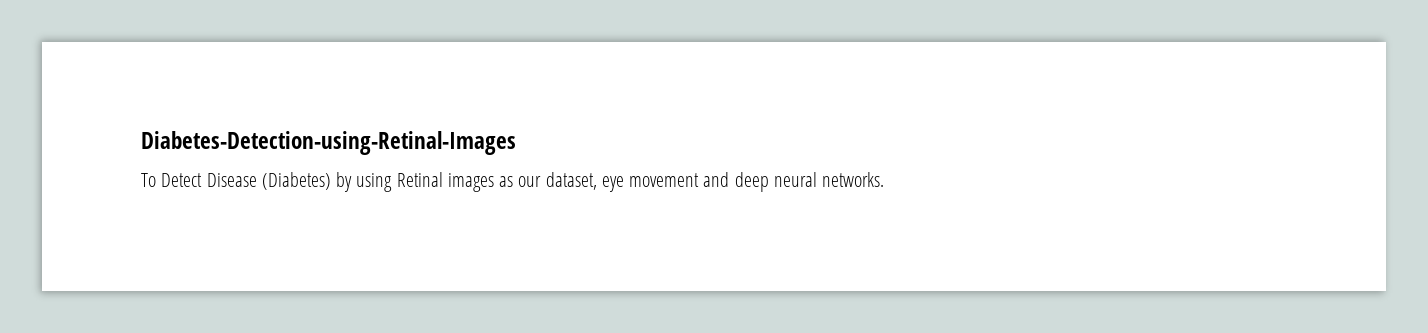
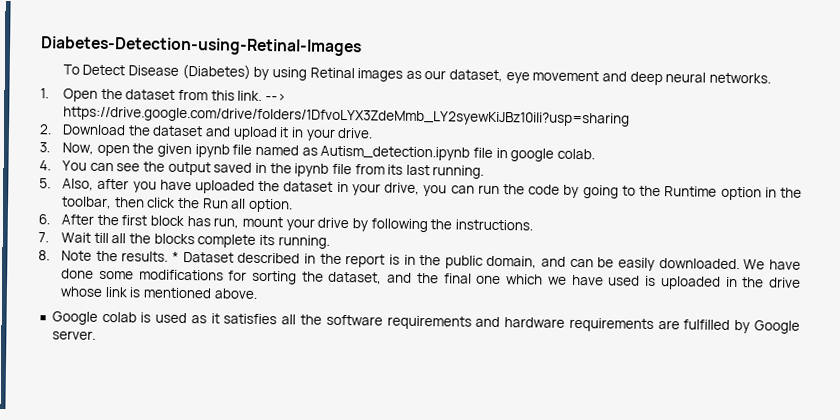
(885, 179) none -> [40,88,286,102] [63,106,631,127] [39,124,374,141] [39,142,595,162] [39,160,485,179] [39,178,803,201] [61,196,293,213] [38,214,533,233] [38,232,330,249] [38,250,802,272] [61,268,802,290] [60,286,257,299] [51,311,800,334] [51,330,96,340] // 1. Open the dataset from this link. --> https://drive.google.com/drive/folders/1DfvoLYX3ZdeMmb_LY2syewKiJBz10iIi?usp=sharing // 2. Download the dataset and upload it in your drive. // 3. Now, open the given ipynb file named as Autism_detection.ipynb file in google colab. // 4. You can see the output saved in the ipynb file from its last running. // 5. Also, after you have uploaded the dataset in your drive, you can run the code by going to the Runtime option in the toolbar, then click the Run all option. // 6. After the first block has run, mount your drive by following the instructions. // 7. Wait till all the blocks complete its running. // 8. Note the results. * Dataset described in the report is in the public domain, and can be easily downloaded. We have done some modifications for sorting the dataset, and the final one which we have used is uploaded in the drive whose link is mentioned above. // Google colab is used as it satisfies all the software requirements and hardware requirements are fulfilled by Google server.

